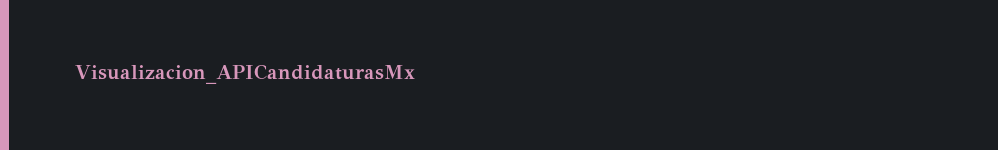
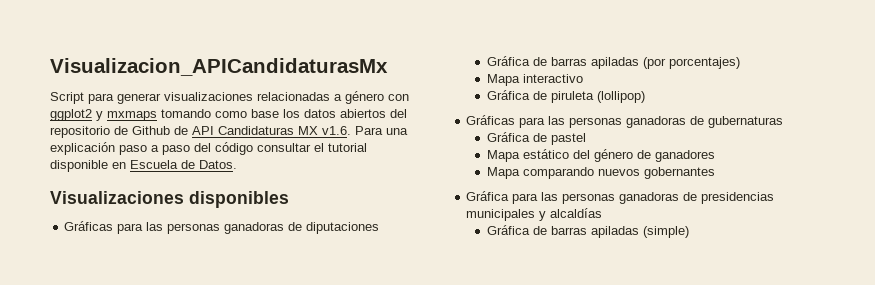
(415, 74) none -> [50,91,409,104] [50,109,407,121] [50,126,408,138] [50,142,367,155] [50,160,237,172] [50,191,289,208] [64,221,380,234] [487,56,741,69] [487,74,584,86] [487,90,646,103] [466,115,784,128] [487,132,587,145] [487,149,716,162] [487,167,716,179] [466,191,775,204] [466,208,603,221] [487,225,690,238] // Script para generar visualizaciones relacionadas a género con ggplot2 y mxmaps tomando como base los datos abiertos del repositorio de Github de API Candidaturas MX v1.6. Para una explicación paso a paso del código consultar el tutorial disponible en Escuela de Datos. // Visualizaciones disponibles // Gráficas para las personas ganadoras de diputaciones // Gráfica de barras apiladas (por porcentajes) // Mapa interactivo // Gráfica de piruleta (lollipop) // Gráficas para las personas ganadoras de gubernaturas // Gráfica de pastel // Mapa estático del género de ganadores // Mapa comparando nuevos gobernantes // Gráfica para las personas ganadoras de presidencias municipales y alcaldías // Gráfica de barras apiladas (simple)

